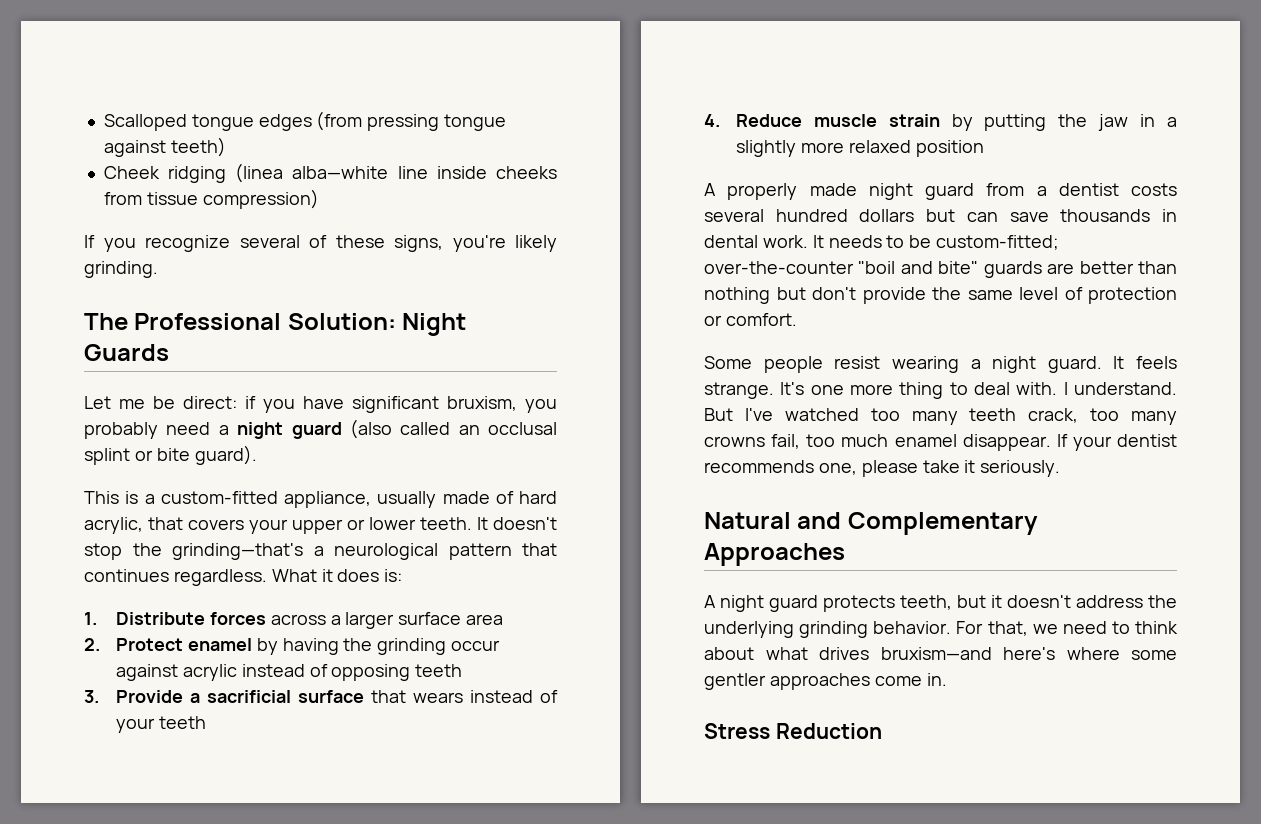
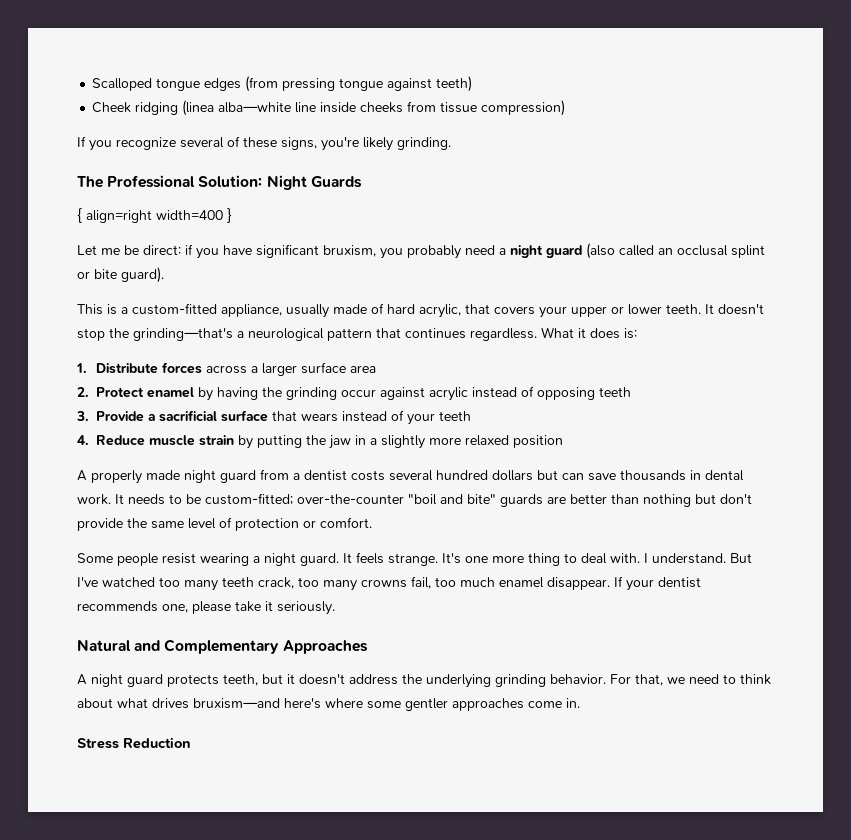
(169, 352) none -> [77,208,232,223] // { align=right width=400 }

